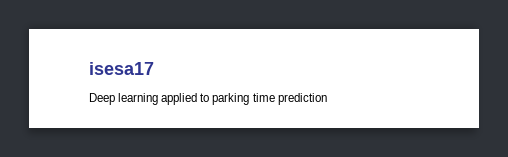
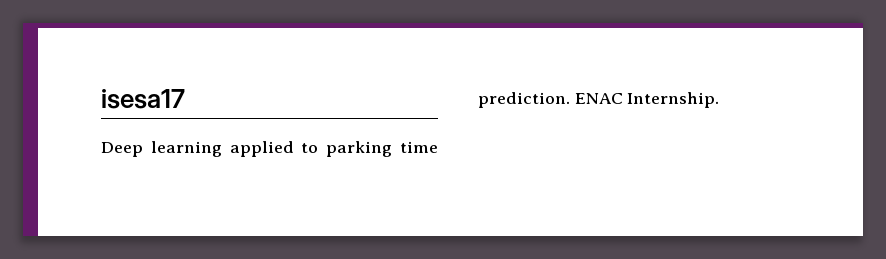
[277,93,327,105] prediction -> [478,92,720,108] prediction. ENAC Internship.

